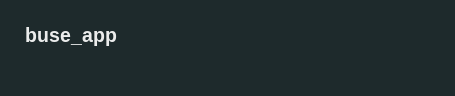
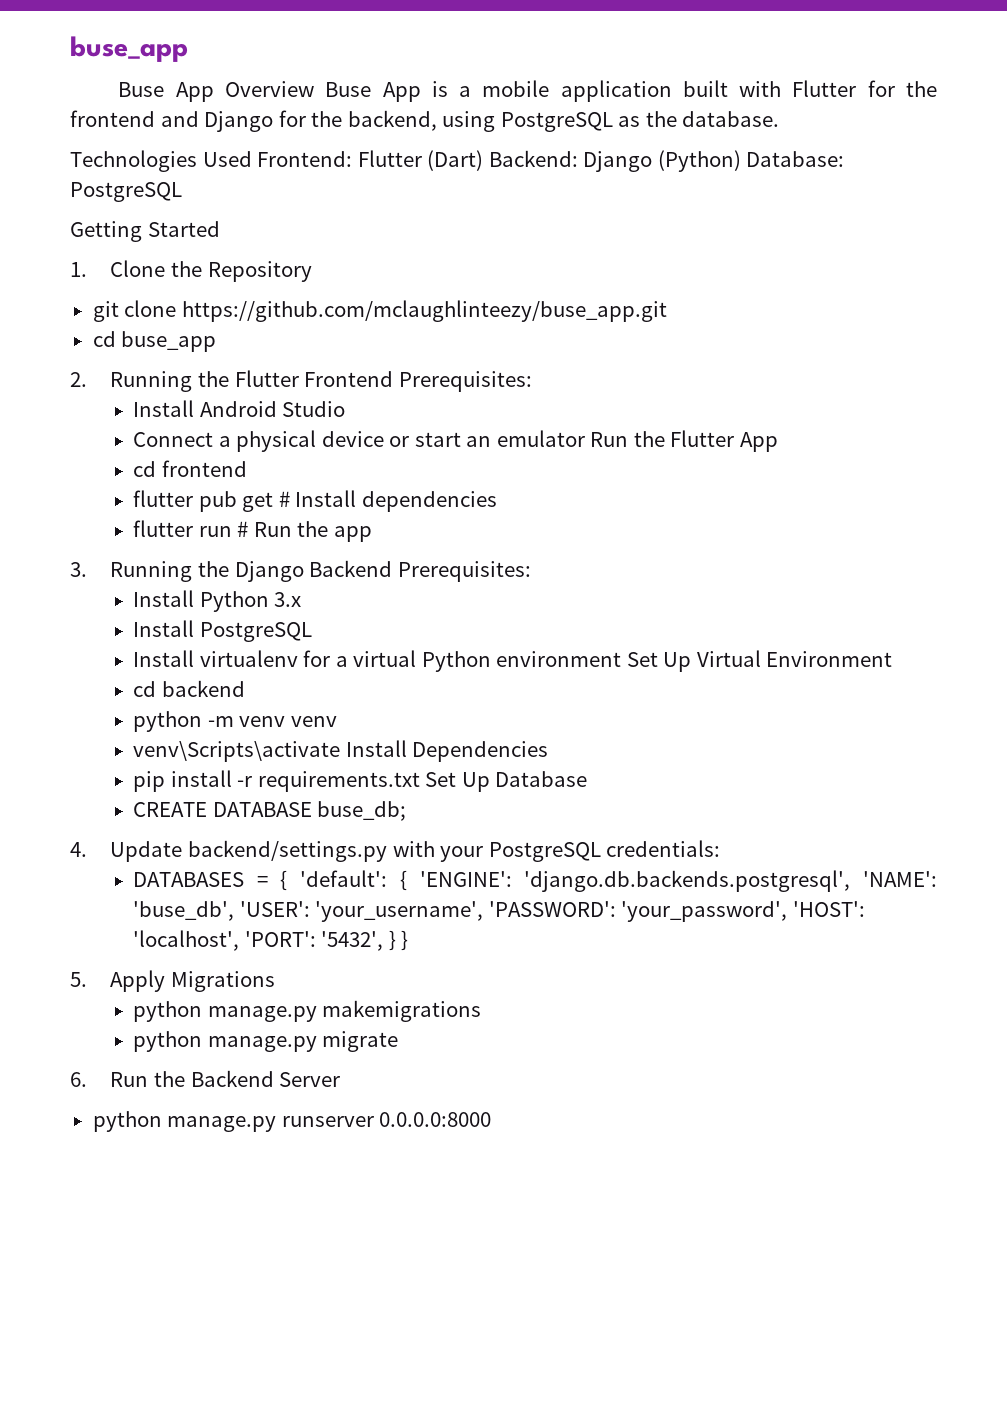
[25,27,117,46] buse_app -> [70,36,188,62] [118,80,937,102] [70,110,780,132] [70,150,845,172] [70,182,182,202] [70,221,220,242] [70,260,312,282] [92,300,667,322] [92,331,217,352] [70,370,532,392] [132,400,346,417] [132,430,778,452] [132,460,247,477] [132,490,497,512] [132,520,372,542] [70,560,531,582] [132,590,302,612] [132,620,312,642] [132,650,893,672] [132,680,245,697] [132,711,337,732] [132,740,549,762] [132,770,588,792] [132,801,407,821] [70,840,721,862] [132,870,938,892] [132,901,865,922] [132,930,409,951] [70,970,275,992] [132,1000,482,1022] [132,1031,399,1052] [70,1070,341,1087] [92,1111,492,1132] buse_app // Buse App Overview Buse App is a mobile application built with Flutter for the frontend and Django for the backend, using PostgreSQL as the database. // Technologies Used Frontend: Flutter (Dart) Backend: Django (Python) Database: PostgreSQL // Getting Started // 1. Clone the Repository // git clone https://github.com/mclaughlinteezy/buse_app.git // cd buse_app // 2. Running the Flutter Frontend Prerequisites: // Install Android Studio // Connect a physical device or start an emulator Run the Flutter App // cd frontend // flutter pub get # Install dependencies // flutter run # Run the app // 3. Running the Django Backend Prerequisites: // Install Python 3.x // Install PostgreSQL // Install virtualenv for a virtual Python environment Set Up Virtual Environment // cd backend // python -m venv venv // venv\Scripts\activate Install Dependencies // pip install -r requirements.txt Set Up Database // CREATE DATABASE buse_db; // 4. Update backend/settings.py with your PostgreSQL credentials: // DATABASES = { 'default': { 'ENGINE': 'django.db.backends.postgresql', 'NAME': 'buse_db', 'USER': 'your_username', 'PASSWORD': 'your_password', 'HOST': 'localhost', 'PORT': '5432', } } // 5. Apply Migrations // python manage.py makemigrations // python manage.py migrate // 6. Run the Backend Server // python manage.py runserver 0.0.0.0:8000

